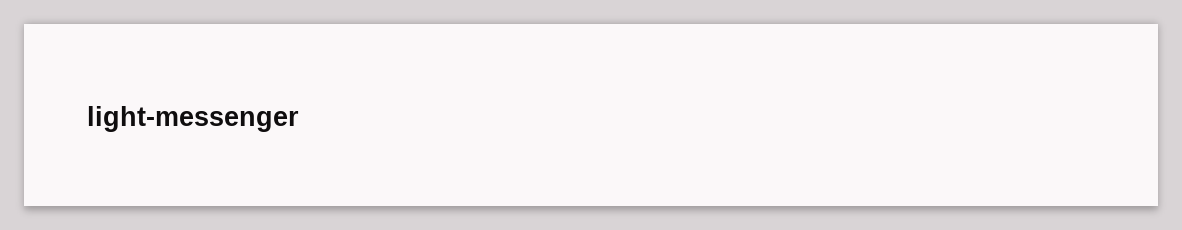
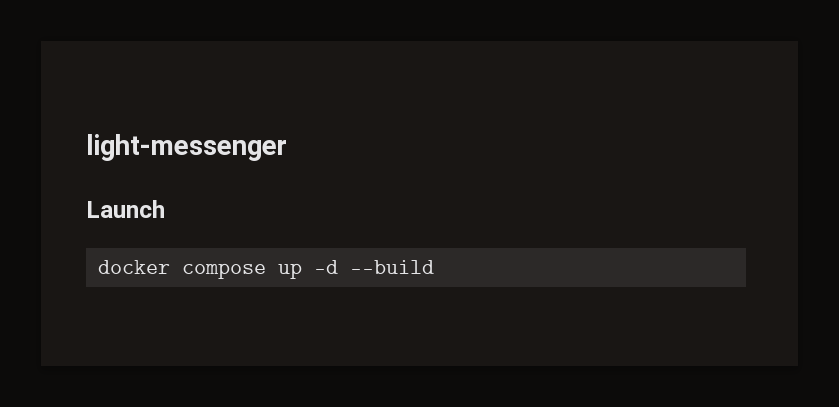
(299, 119) none -> [86,200,165,218] [97,260,434,279] // Launch // docker compose up -d --build

